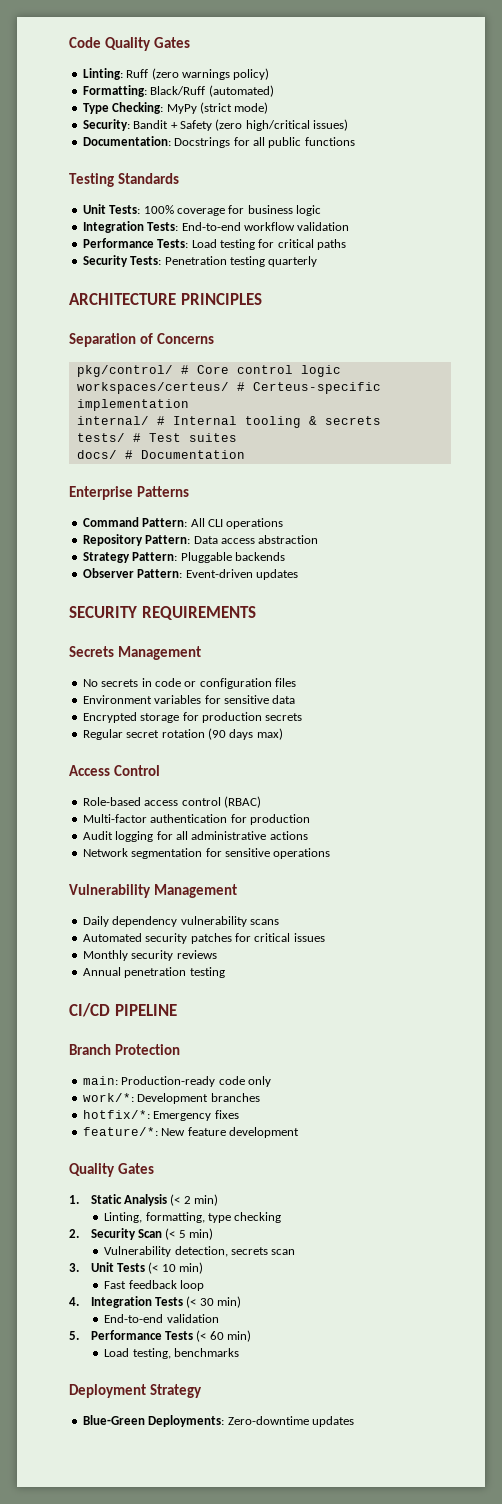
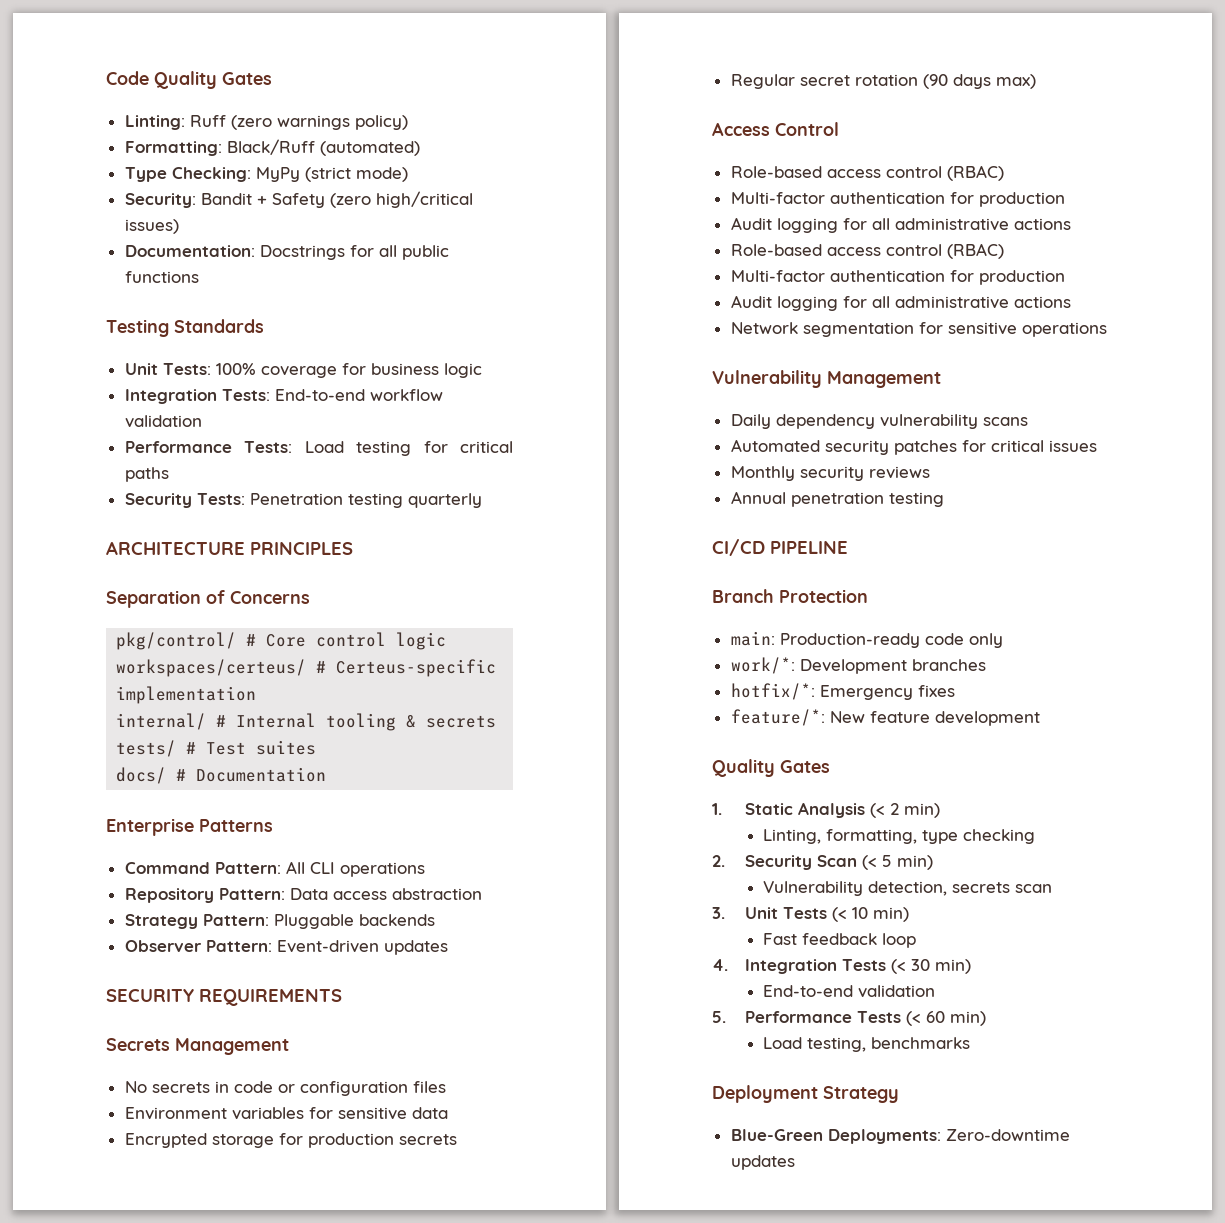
(308, 835) none -> [730,243,1004,259] [730,270,1065,285] [730,295,1071,311] // Role-based access control (RBAC) // Multi-factor authentication for production // Audit logging for all administrative actions

